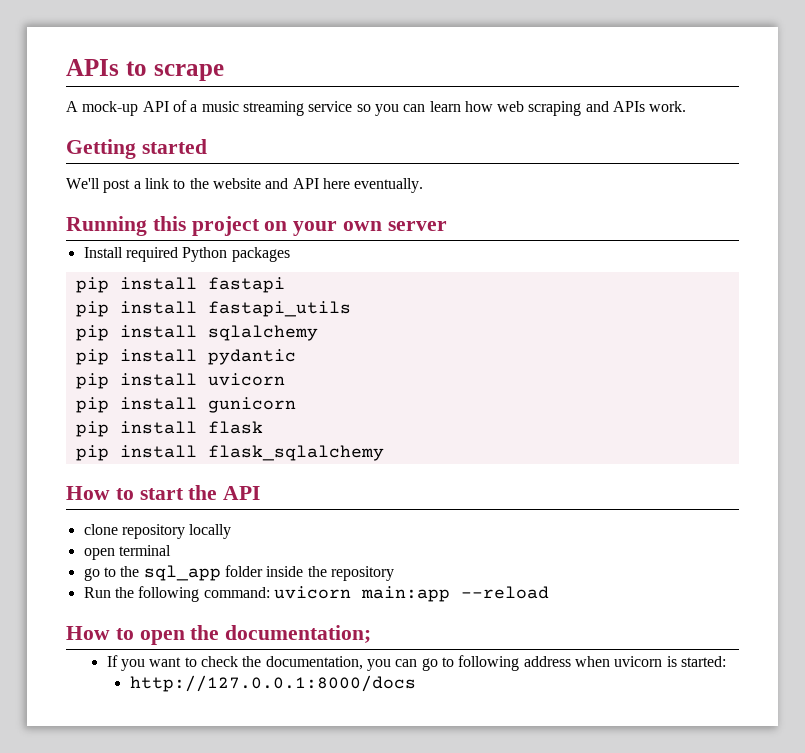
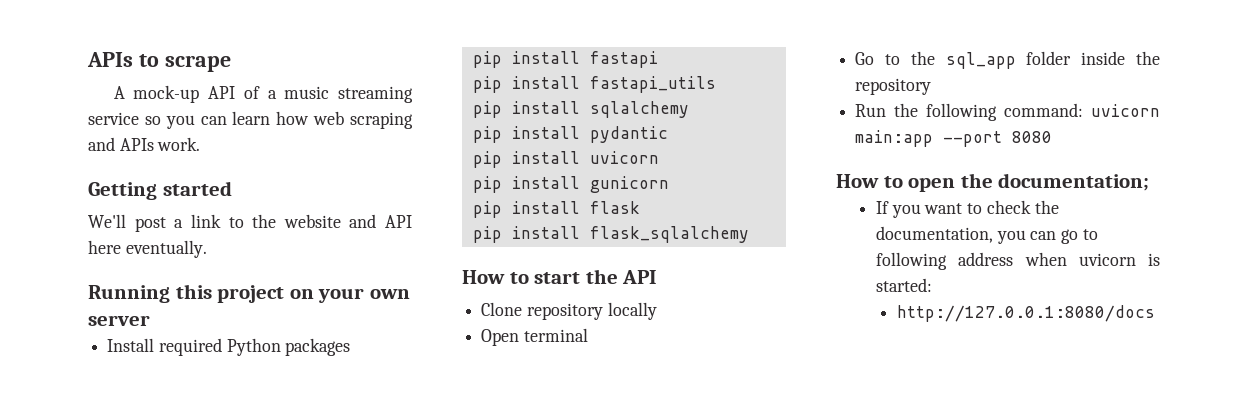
[83,524,118,535] clone -> [481,302,523,316] Clone
[83,548,115,560] open -> [481,329,520,346] Open
[83,568,100,581] go -> [855,52,875,65] Go
[460,586,549,599] --reload -> [943,131,1053,147] --port 8080
[129,675,416,692] http://127.0.0.1:8000/docs -> [896,305,1155,322] http://127.0.0.1:8080/docs

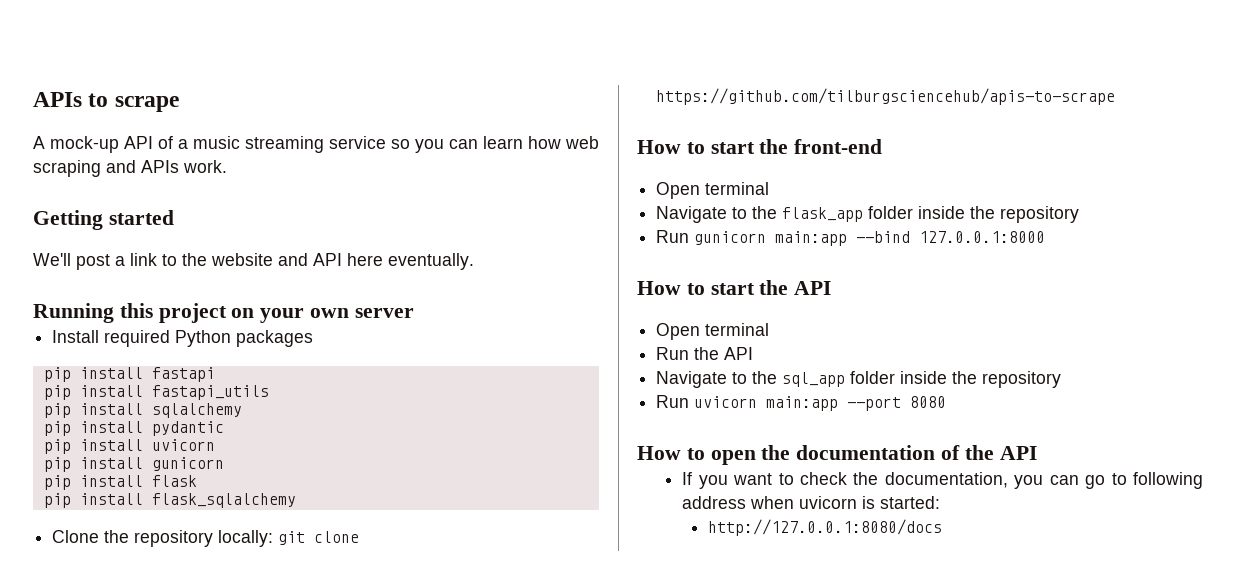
(749, 234) none -> [52,530,360,547] [656,88,1116,105] [637,139,883,154] [656,182,770,199] [656,206,1080,223] [656,230,1046,246] // Clone the repository locally: git clone https://github.com/tilburgsciencehub/apis-to-scrape // How to start the front-end // Open terminal // Navigate to the flask_app folder inside the repository // Run gunicorn main:app --bind 127.0.0.1:8000
[481,302,657,320] [481,328,588,346] [855,52,875,65] // Clone repository locally // Open terminal // Go -> [656,323,770,340] [656,347,754,360] [656,371,728,388] // Open terminal // Run the API // Navigate
[894,103,1084,121] the following command: -> (690, 401) none
[998,173,1150,191] documentation; -> [796,445,1037,460] documentation of the API

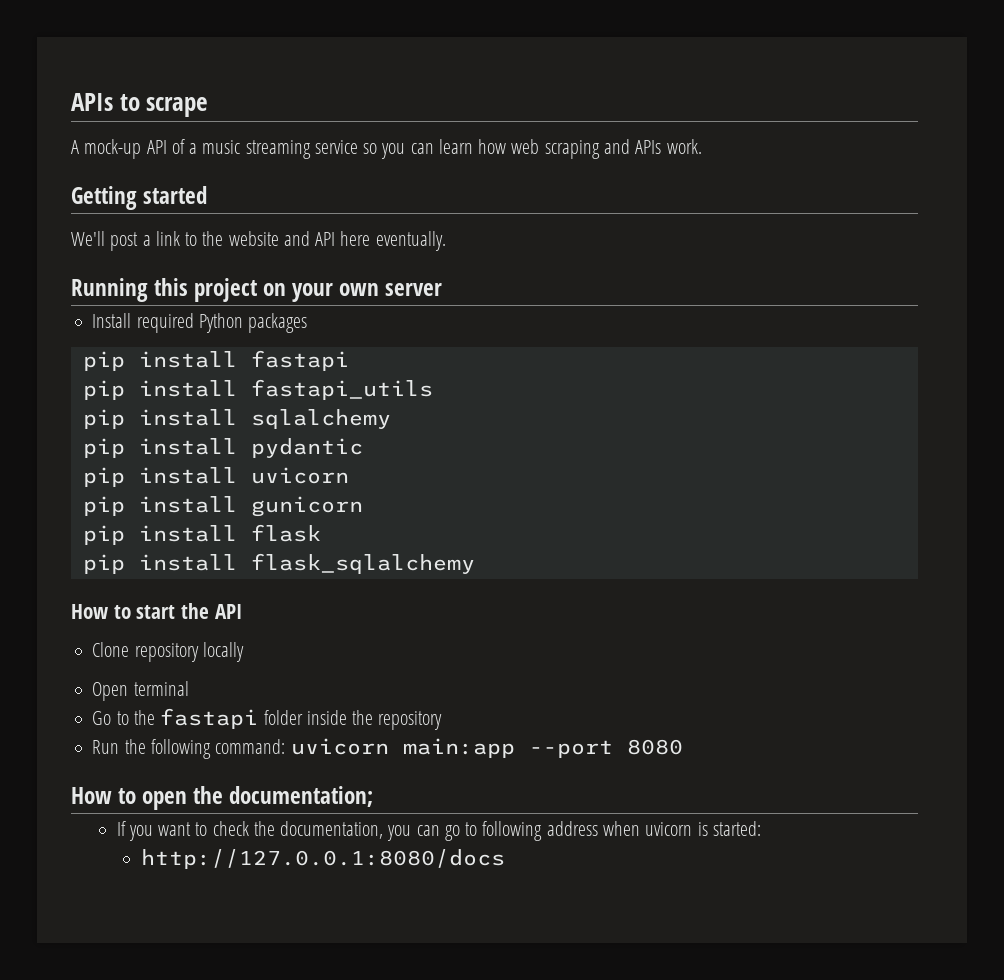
[52,530,360,547] [656,88,1116,105] [637,139,883,154] [656,182,770,199] [656,206,1080,223] [656,230,1046,246] [637,280,832,295] [656,323,770,340] [656,347,754,360] [656,371,1062,388] [656,395,690,408] // Clone the repository locally: git clone https://github.com/tilburgsciencehub/apis-to-scrape // How to start the front-end // Open terminal // Navigate to the flask_app folder inside the repository // Run gunicorn main:app --bind 127.0.0.1:8000 // How to start the API // Open terminal // Run the API // Navigate to the sql_app folder inside the repository // Run -> [71,603,242,619] [92,642,244,662] [92,681,189,701] [92,708,443,730] [92,739,286,759] // How to start the API // Clone repository locally // Open terminal // Go to the fastapi folder inside the repository // Run the following command:
[796,445,1037,460] documentation of the API -> [229,786,374,807] documentation;

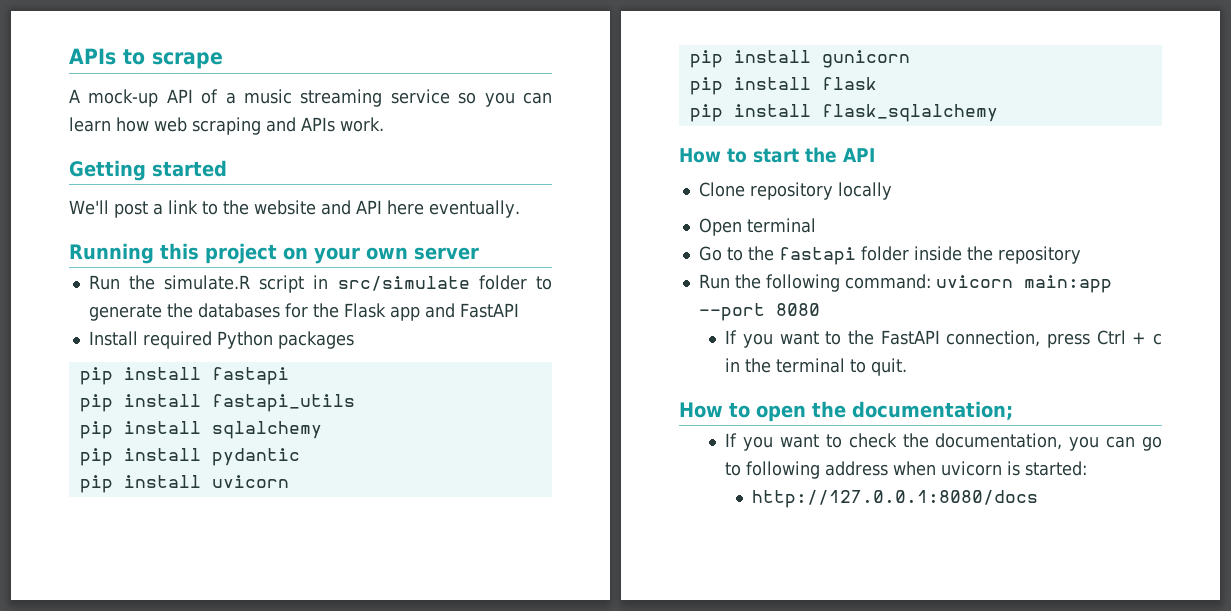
(443, 289) none -> [88,275,552,293] [88,303,519,321] // Run the simulate.R script in src/simulate folder to generate the databases for the Flask app and FastAPI
(683, 747) none -> [725,330,1162,348] [725,358,908,376] // If you want to the FastAPI connection, press Ctrl + c in the terminal to quit.

